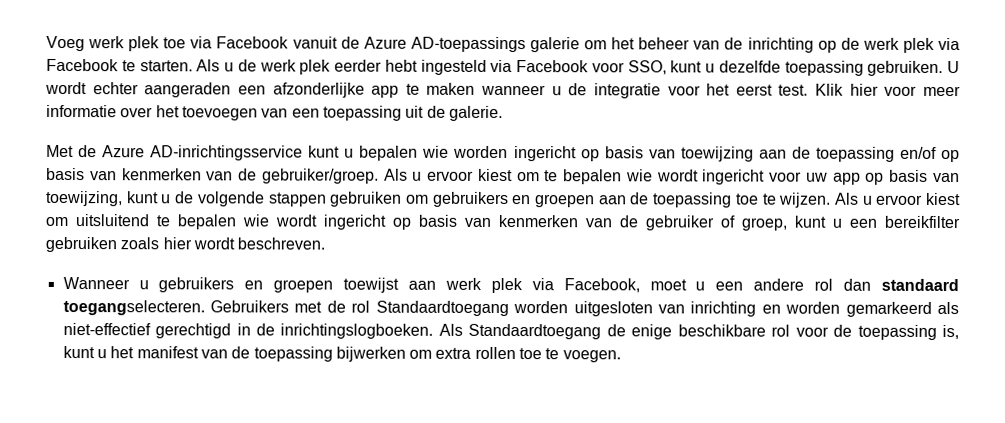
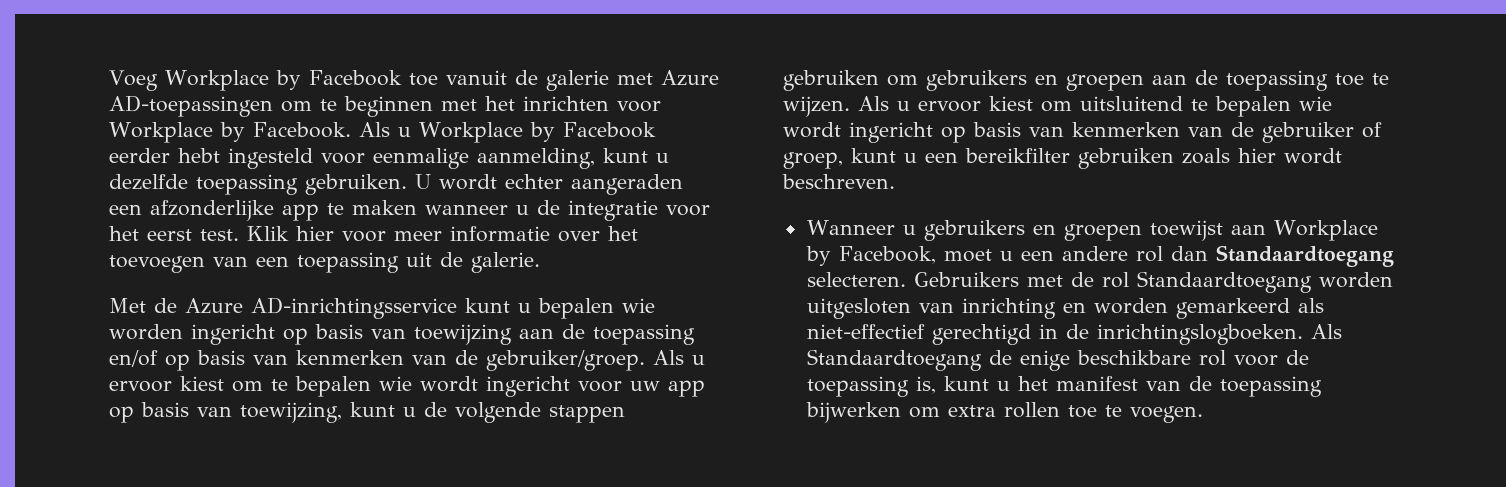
[88,36,960,53] [46,58,667,75] werk plek toe via Facebook vanuit de Azure AD-toepassings galerie om het beheer van de inrichting op de werk plek via Facebook te starten. Als u de werk plek eerder hebt ingesteld via Facebook voor SSO, -> [164,70,719,91] [109,95,661,117] [109,122,656,143] [109,148,595,169] Workplace by Facebook toe vanuit de galerie met Azure AD-toepassingen om te beginnen met het inrichten voor Workplace by Facebook. Als u Workplace by Facebook eerder hebt ingesteld voor eenmalige aanmelding,
[444,277,554,294] werk plek via -> [1273,220,1378,241] [805,246,831,266] Workplace by
[881,278,959,292] [62,300,205,316] standaard toegangselecteren. -> [1215,245,1394,267] [806,272,906,287] Standaardtoegang selecteren.

